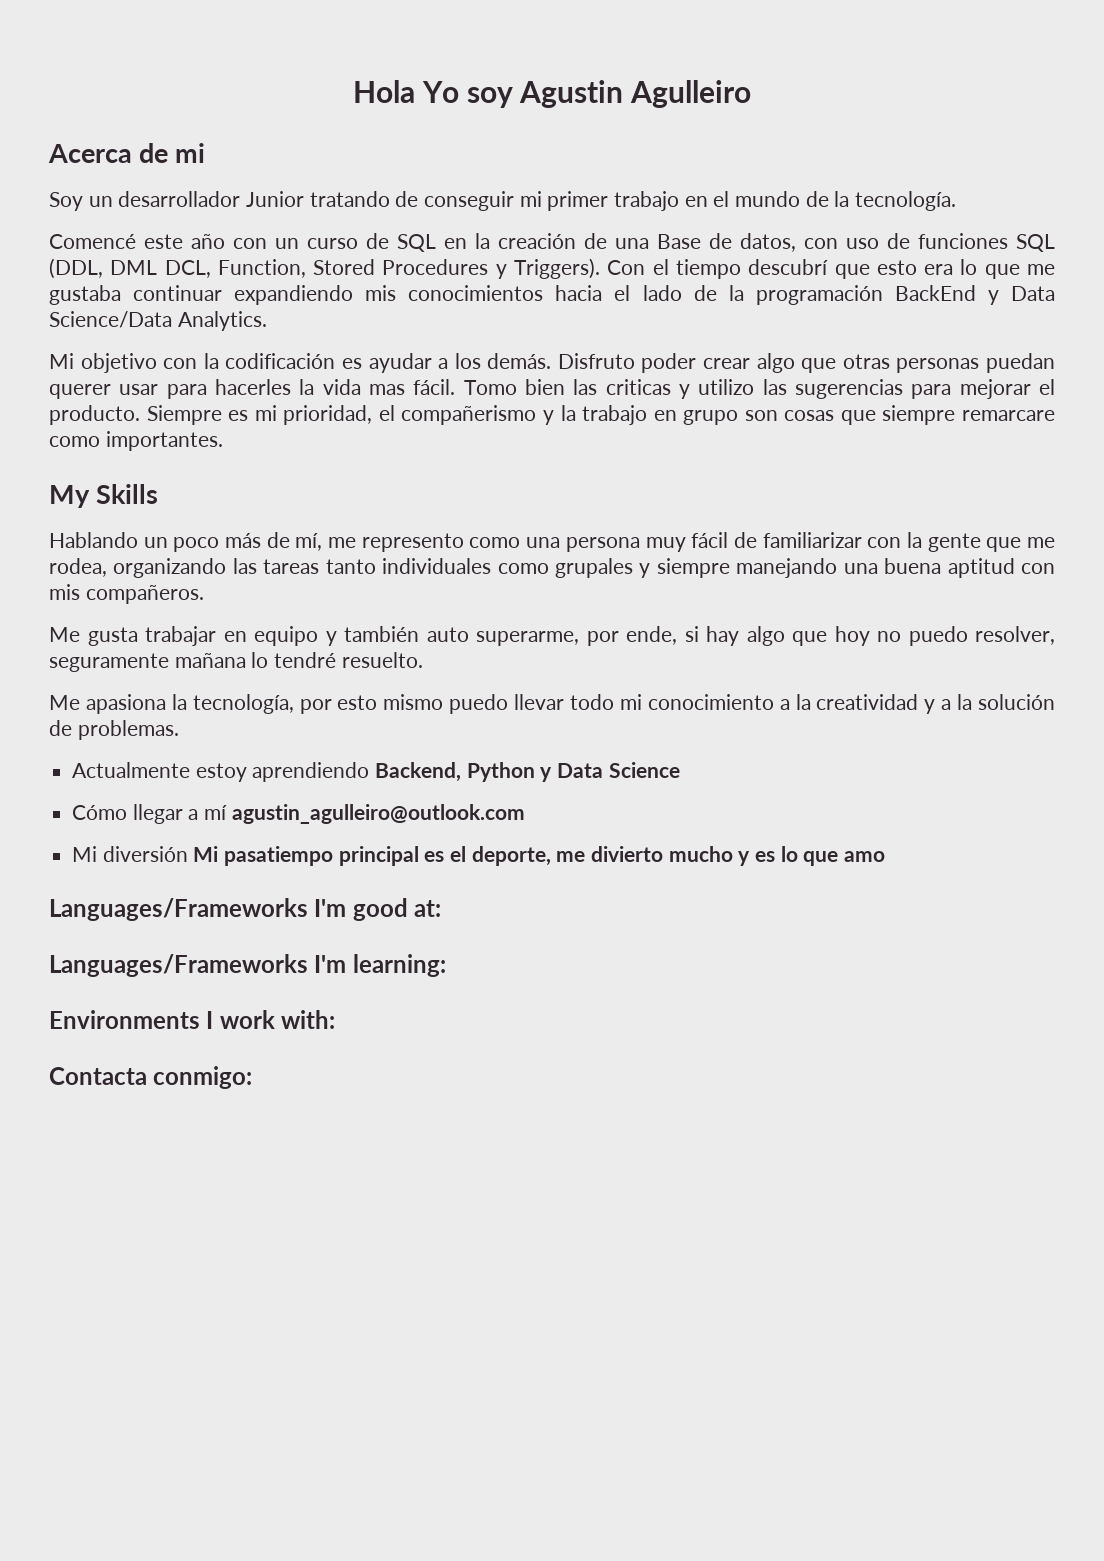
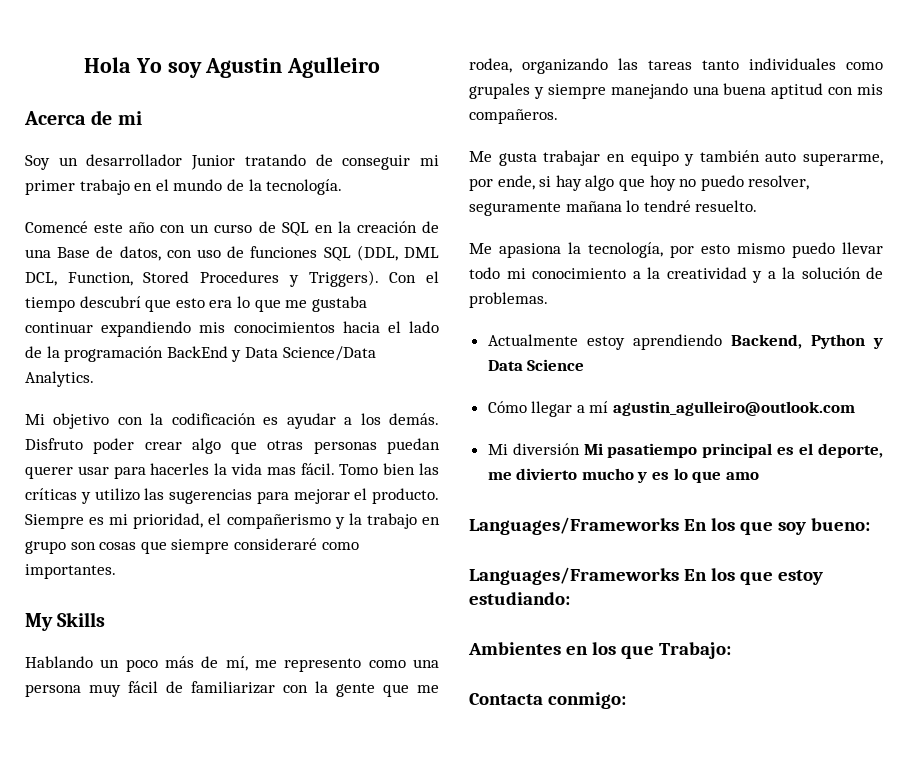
[605,379,671,395] criticas -> [25,488,77,500] críticas
[962,410,1055,421] remarcare -> [233,538,317,550] consideraré
[314,898,442,921] [49,954,446,977] [49,1010,336,1029] I'm good at: // Languages/Frameworks I'm learning: // Environments I work with: -> [683,518,870,535] [469,567,823,585] [469,592,570,605] [468,642,731,659] En los que soy bueno: // Languages/Frameworks En los que estoy estudiando: // Ambientes en los que Trabajo:

